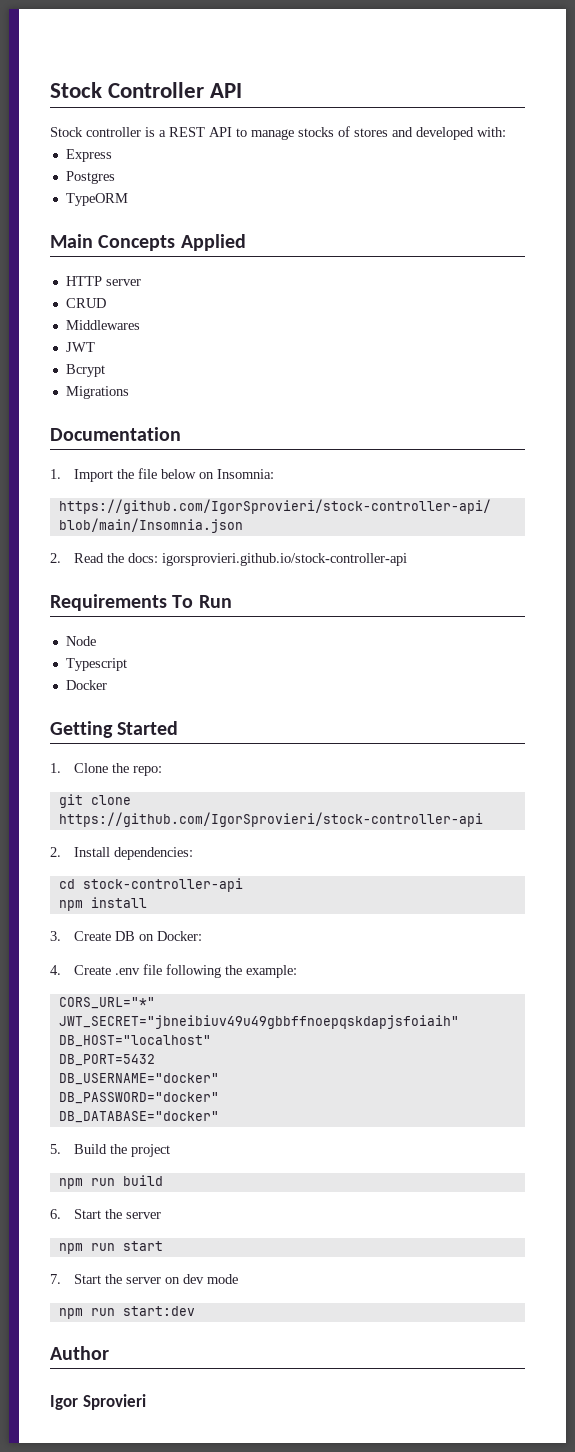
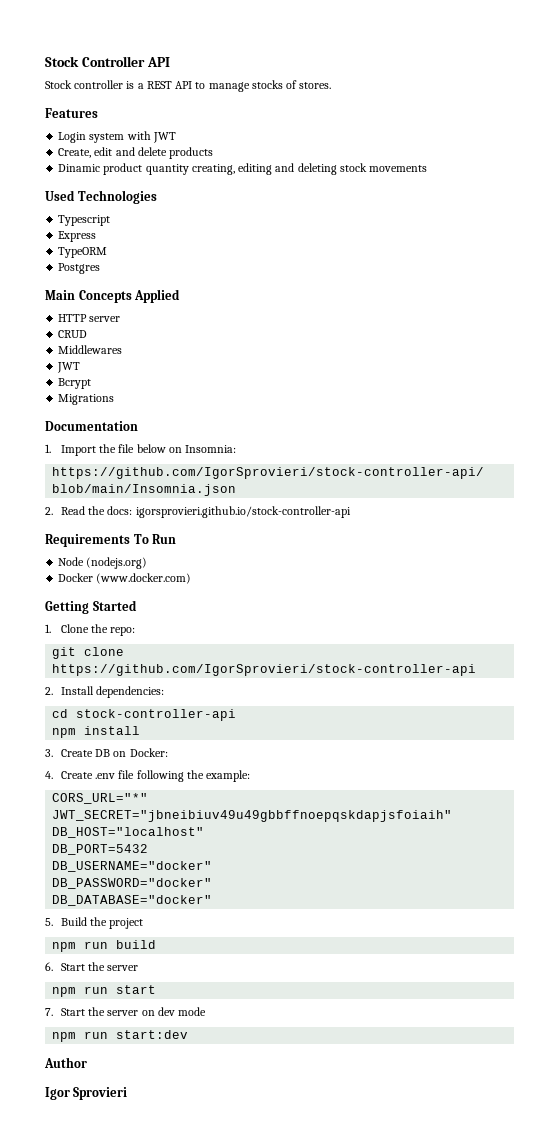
[354,127,506,140] stores and developed with: -> [299,82,332,89] [45,108,98,118] [58,131,176,143] [58,147,214,159] [58,163,428,175] [45,190,157,204] [58,215,111,226] stores. // Features // Login system with JWT // Create, edit and delete products // Dinamic product quantity creating, editing and deleting stock movements // Used Technologies // Typescript
(112, 155) none -> [58,247,108,258] // TypeORM
[65,193,128,206] // TypeORM -> (101, 268) none
[65,658,127,671] // Typescript -> [86,557,148,569] (nodejs.org)
(107, 685) none -> [96,573,192,584] (www.docker.com)

